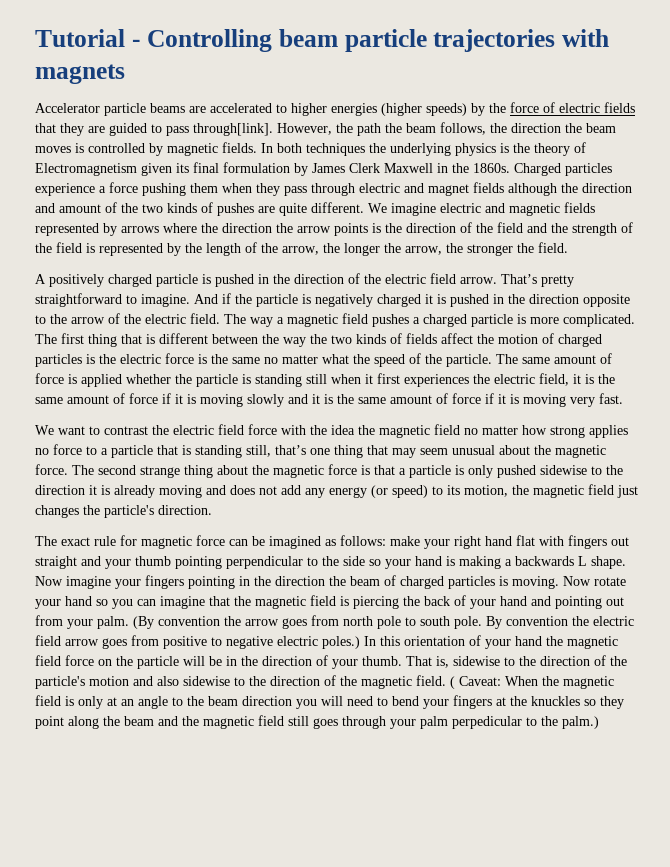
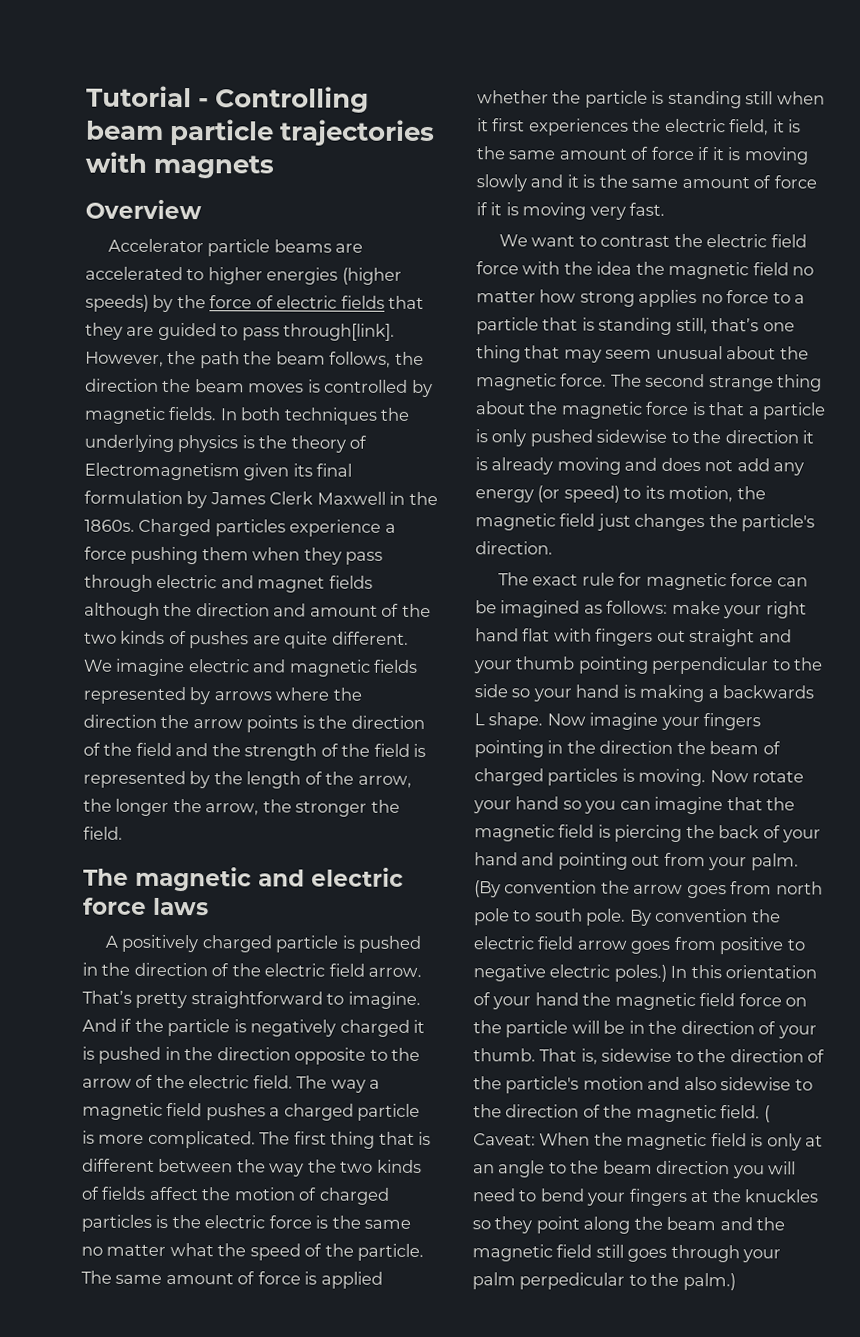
(125, 74) none -> [85,199,202,220] // Overview
(568, 247) none -> [83,866,404,892] [83,897,209,916] // The magnetic and electric force laws

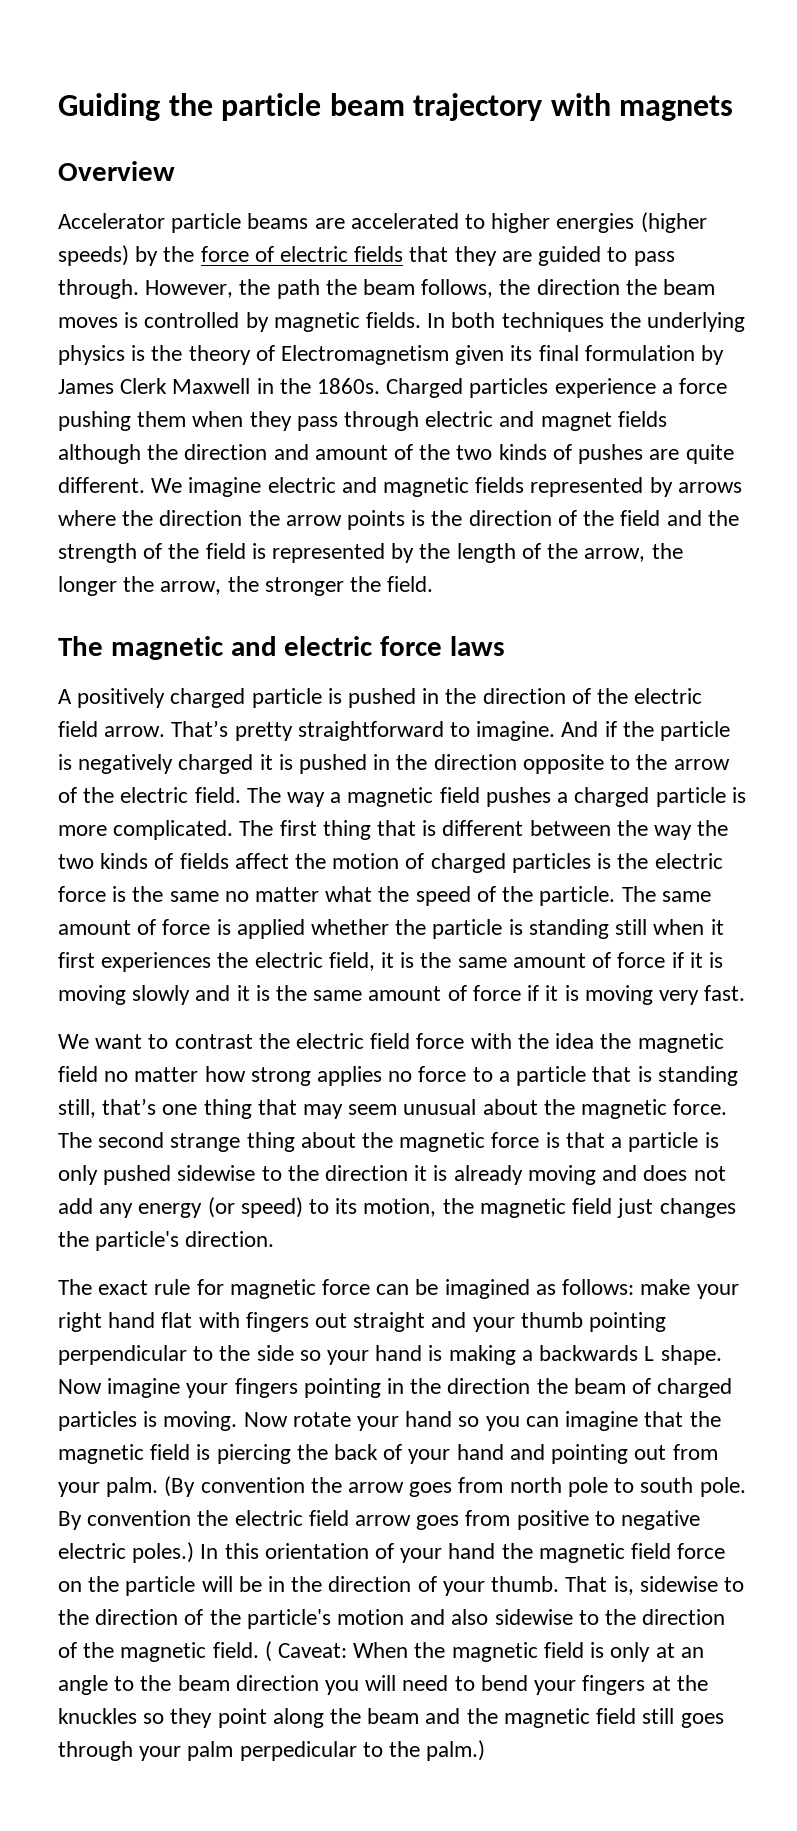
[86,85,370,113] [86,118,436,147] Tutorial - Controlling beam particle trajectories -> [58,93,543,121] Guiding the particle beam trajectory
[283,323,396,341] through[link]. -> [58,279,139,299] through.

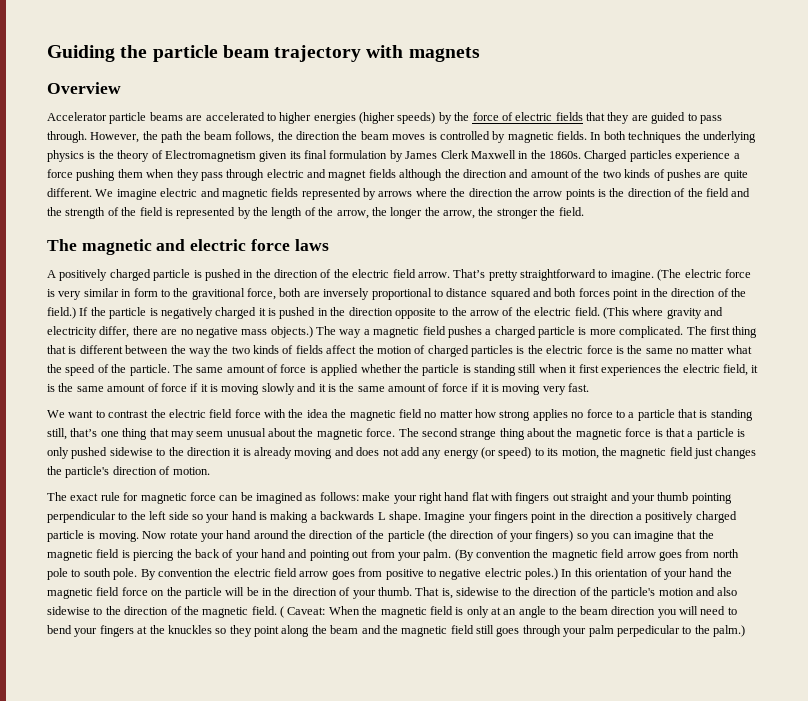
[561,721,617,737] And if -> [657,269,751,281] [47,288,746,300] [47,307,89,319] (The electric force is very similar in form to the gravitional force, both are inversely proportional to distance squared and both forces point in the direction of the field.) If
(241, 795) none -> [602,307,723,319] [47,326,313,338] (This where gravity and electricity differ, there are no negative mass objects.)
[185,1231,275,1247] direction. -> [112,466,210,475] direction of motion.
(251, 1353) none -> [149,511,167,520] left
[58,1378,733,1398] [58,1411,137,1431] Now imagine your fingers pointing in the direction the beam of charged particles -> [424,511,737,523] [47,530,84,542] Imagine your fingers point in the direction a positively charged particle
(453, 1419) none -> [253,530,574,542] around the direction of the particle (the direction of your fingers)
(342, 1485) none -> [551,549,625,561] magnetic field

